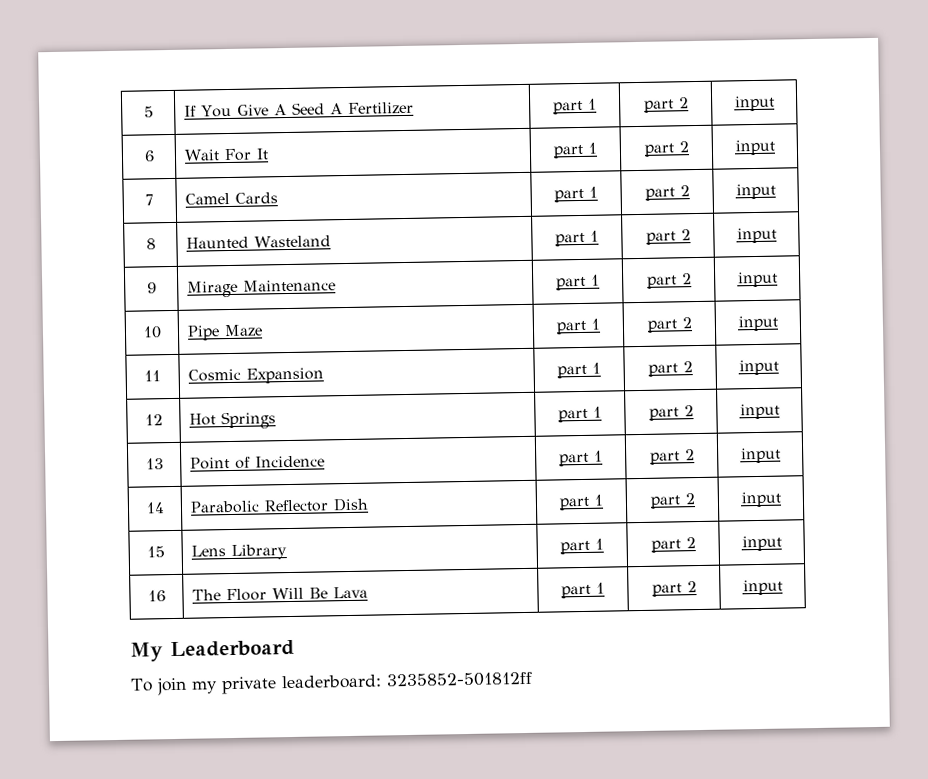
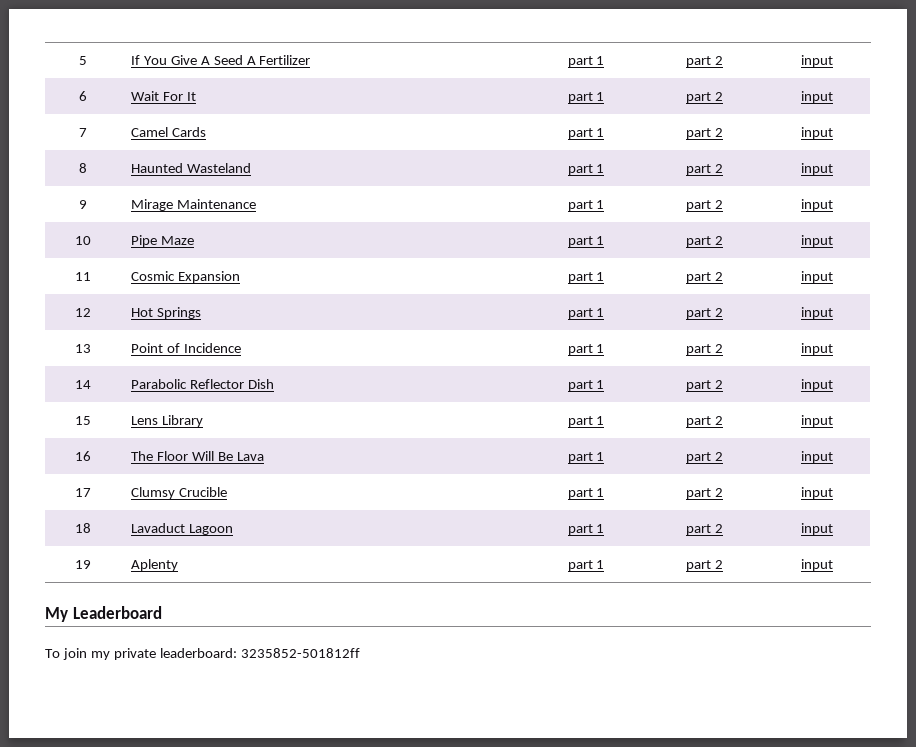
(783, 587) none -> [75,488,91,497] [130,487,227,499] [567,488,605,499] [686,488,723,499] [801,487,833,499] [75,523,91,533] [130,523,233,535] [567,524,605,535] [686,524,723,535] [801,523,833,535] [75,560,91,569] [130,559,178,571] [567,560,605,571] [686,560,723,571] [801,559,833,571] // 17 | Clumsy Crucible | part 1 | part 2 | input // 18 | Lavaduct Lagoon | part 1 | part 2 | input // 19 | Aplenty | part 1 | part 2 | input

